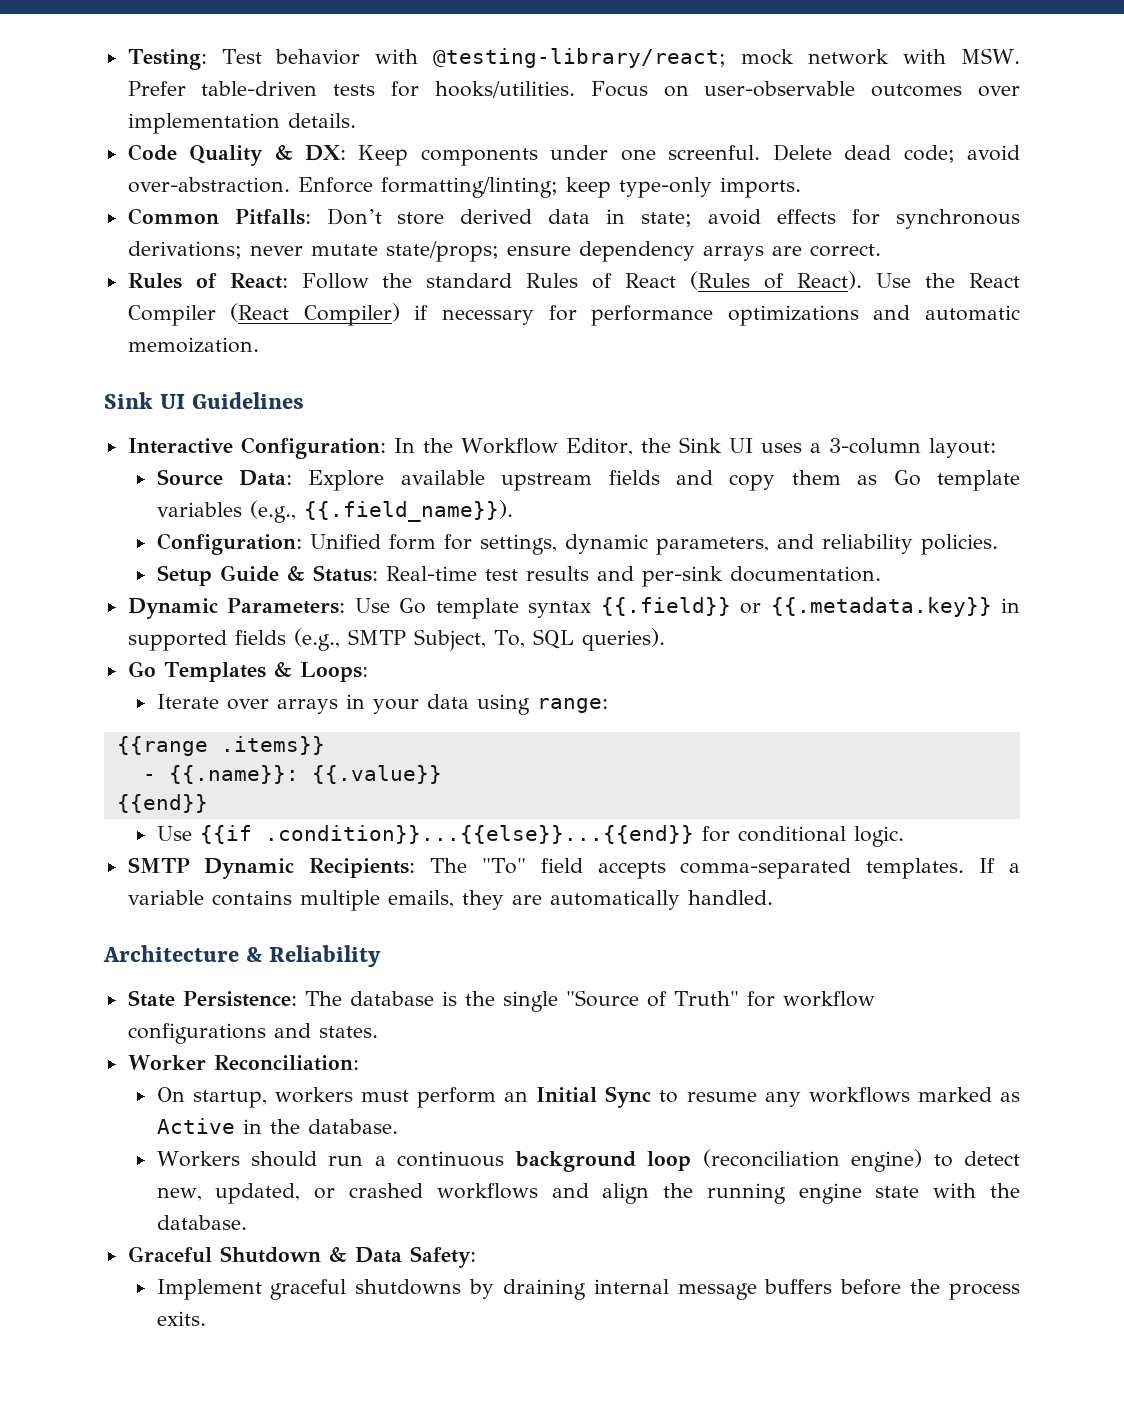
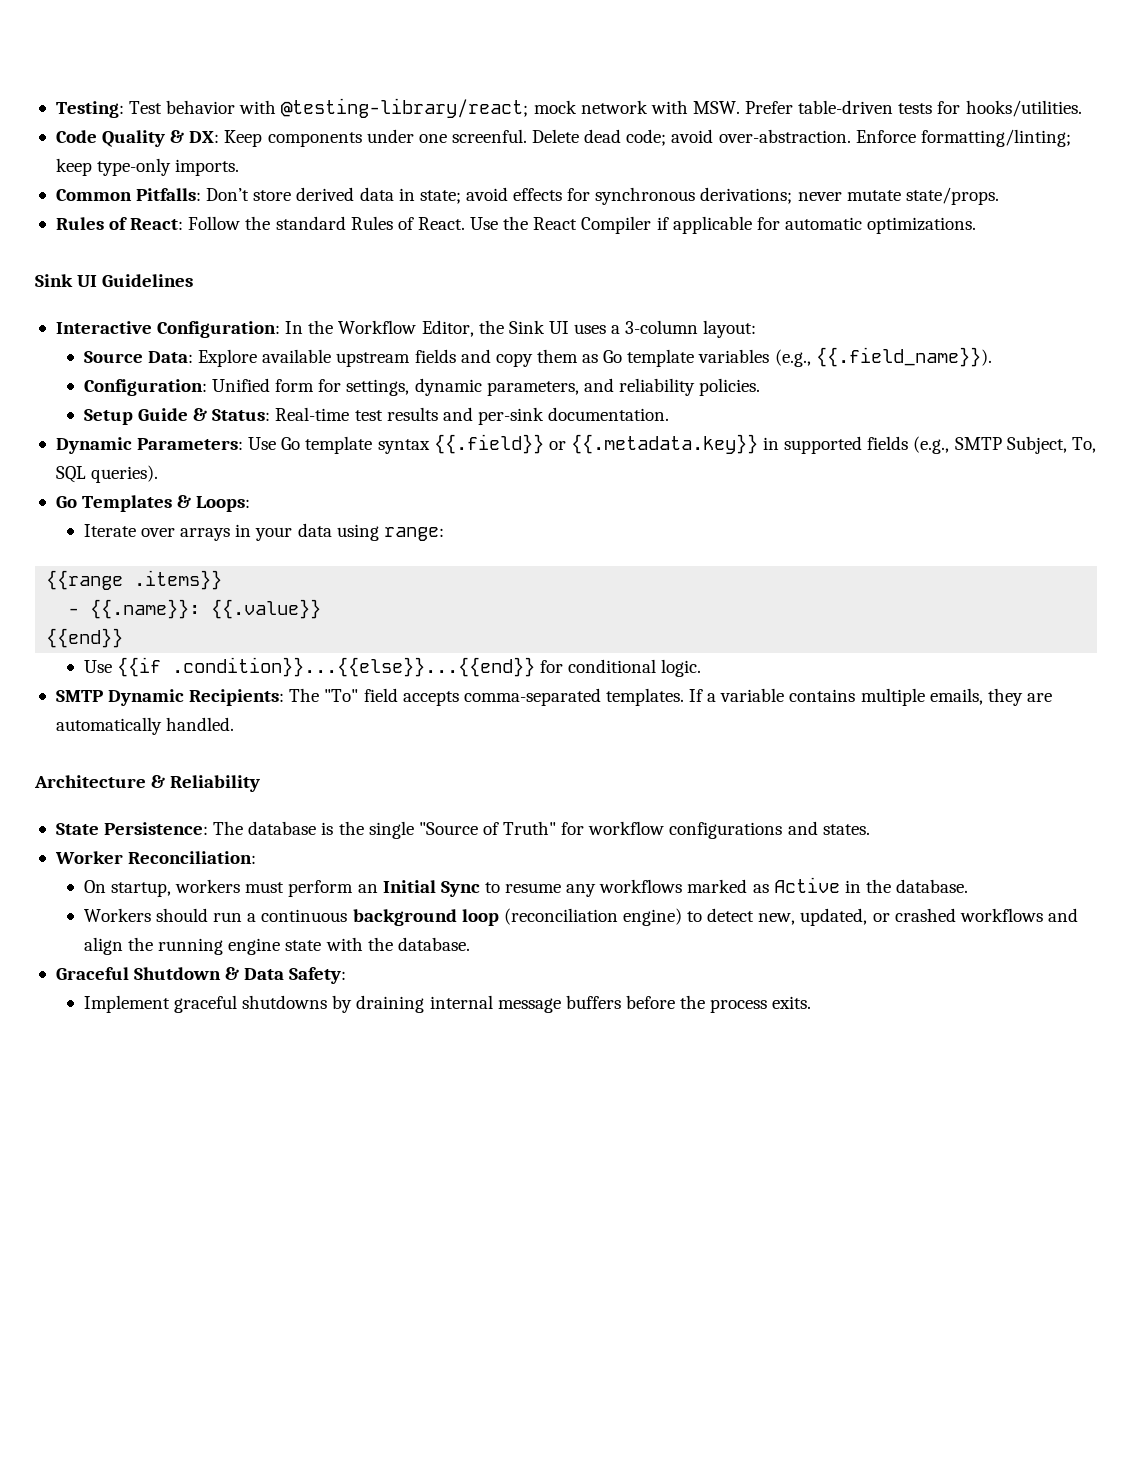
[590,81,1021,97] [127,113,356,134] Focus on user-observable outcomes over implementation details. -> (1082, 108) none
[385,241,881,262] state/props; ensure dependency arrays are correct. -> [905,187,999,205] state/props.
[625,271,1020,290] [127,303,1020,326] [127,337,259,353] React (Rules of React). Use the React Compiler (React Compiler) if necessary for performance optimizations and automatic memoization. -> [417,216,977,234] React. Use the React Compiler if applicable for automatic optimizations.

